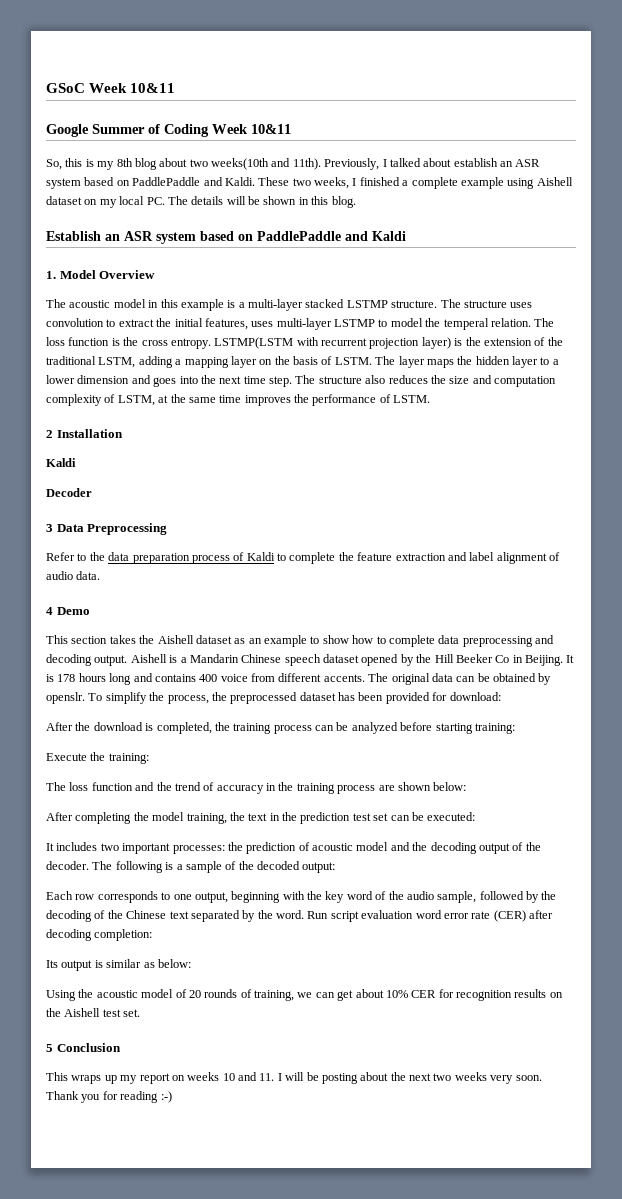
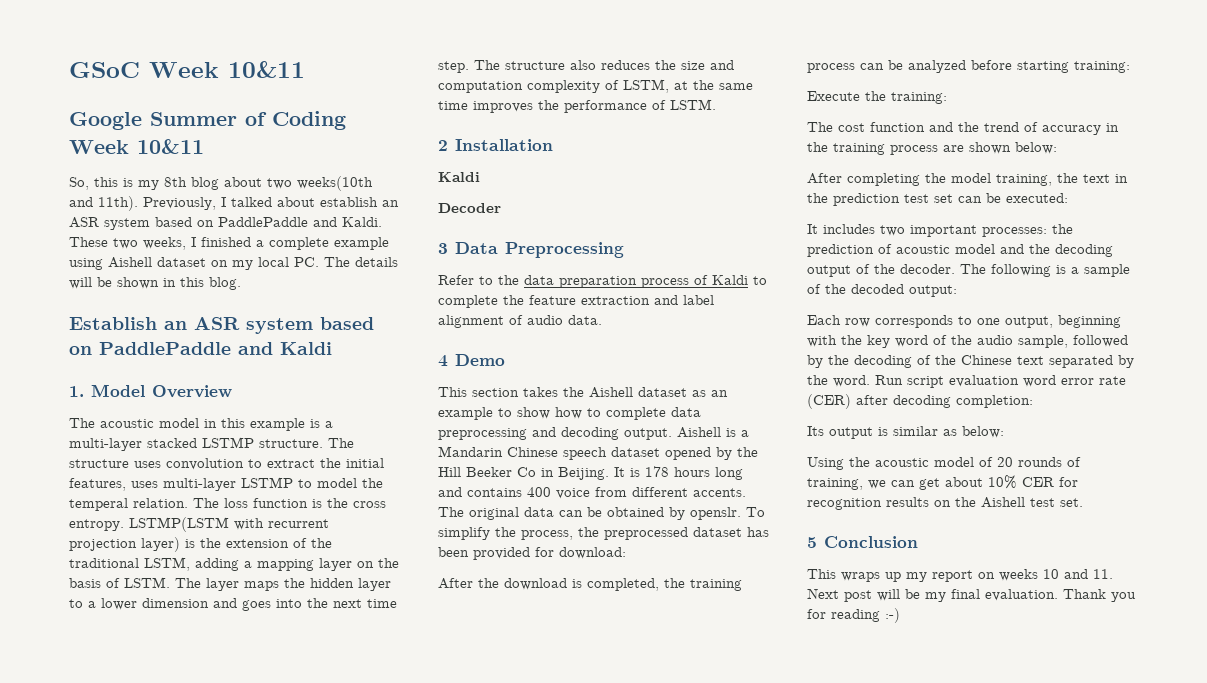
[69,782,89,791] loss -> [838,123,865,132] cost
[277,1072,542,1084] I will be posting about the next two weeks very soon. -> [807,588,1058,602] Next post will be my final evaluation.

